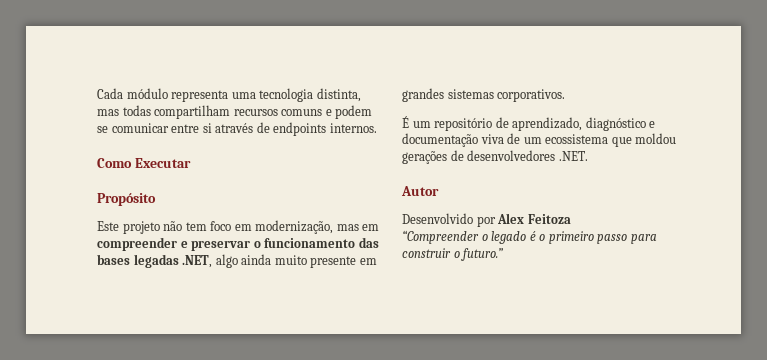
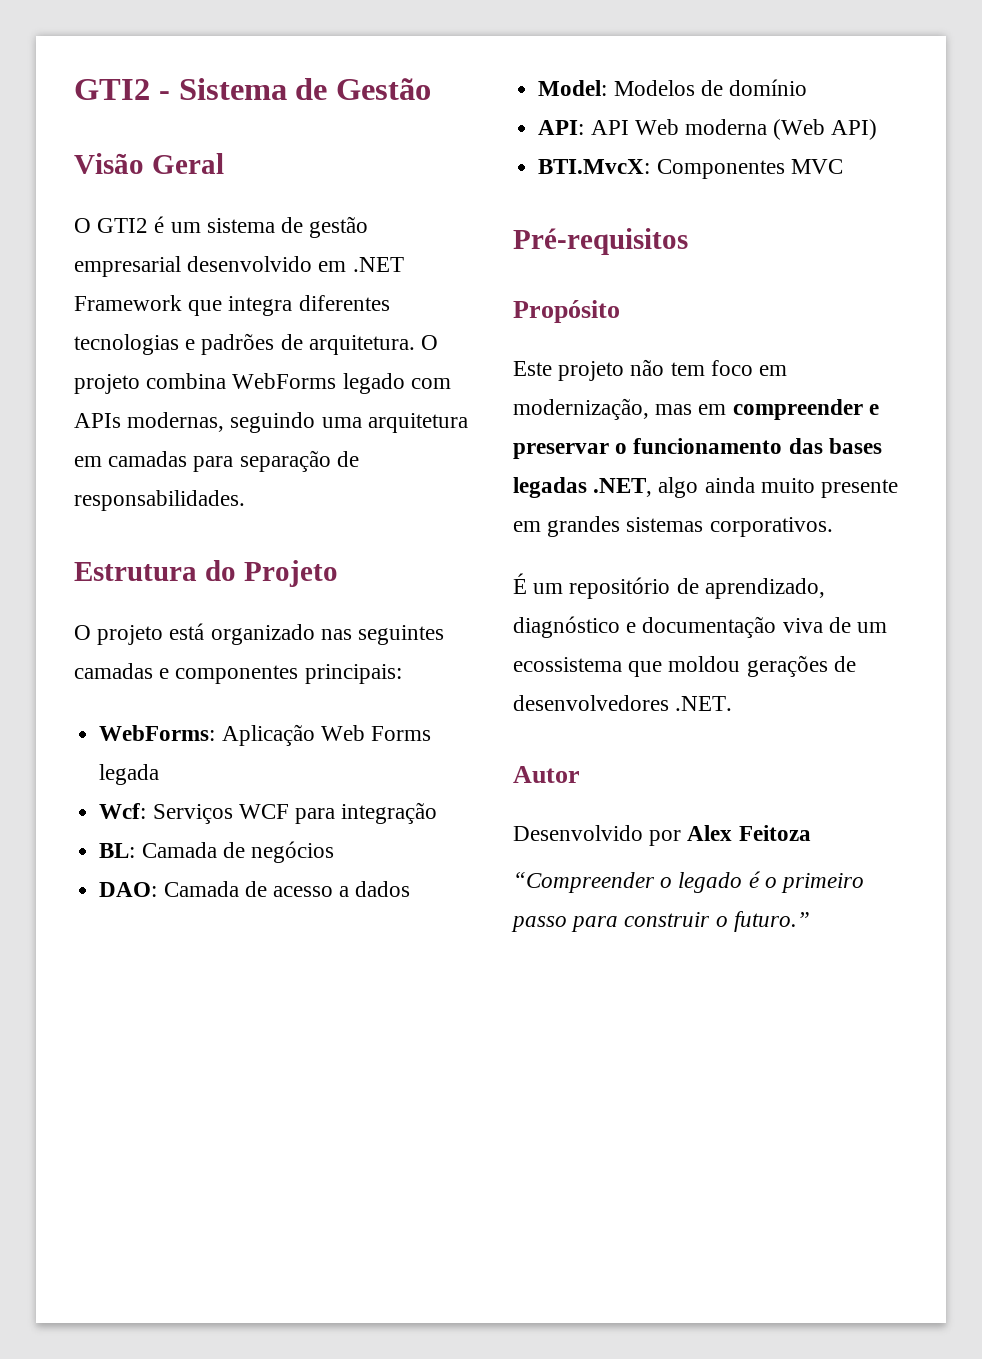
[97,88,361,102] [97,105,373,119] [97,122,377,136] [97,158,191,168] Cada módulo representa uma tecnologia distinta, mas todas compartilham recursos comuns e podem se comunicar entre si através de endpoints internos. // Como Executar -> [74,78,432,100] [74,153,224,174] [74,216,369,238] [74,256,404,277] [74,295,390,316] [74,333,439,355] [74,373,451,394] [74,412,468,433] [74,450,359,472] [74,490,245,511] [74,560,338,587] [74,623,445,645] [74,663,402,684] [99,724,431,746] [99,764,160,785] [99,802,438,824] [99,841,334,863] [99,881,411,897] [538,79,807,96] [538,119,878,140] [538,159,843,179] [513,228,688,255] GTI2 - Sistema de Gestão // Visão Geral // O GTI2 é um sistema de gestão empresarial desenvolvido em .NET Framework que integra diferentes tecnologias e padrões de arquitetura. O projeto combina WebForms legado com APIs modernas, seguindo uma arquitetura em camadas para separação de responsabilidades. // Estrutura do Projeto // O projeto está organizado nas seguintes camadas e componentes principais: // WebForms: Aplicação Web Forms legada // Wcf: Serviços WCF para integração // BL: Camada de negócios // DAO: Camada de acesso a dados // Model: Modelos de domínio // API: API Web moderna (Web API) // BTI.MvcX: Componentes MVC // Pré-requisitos

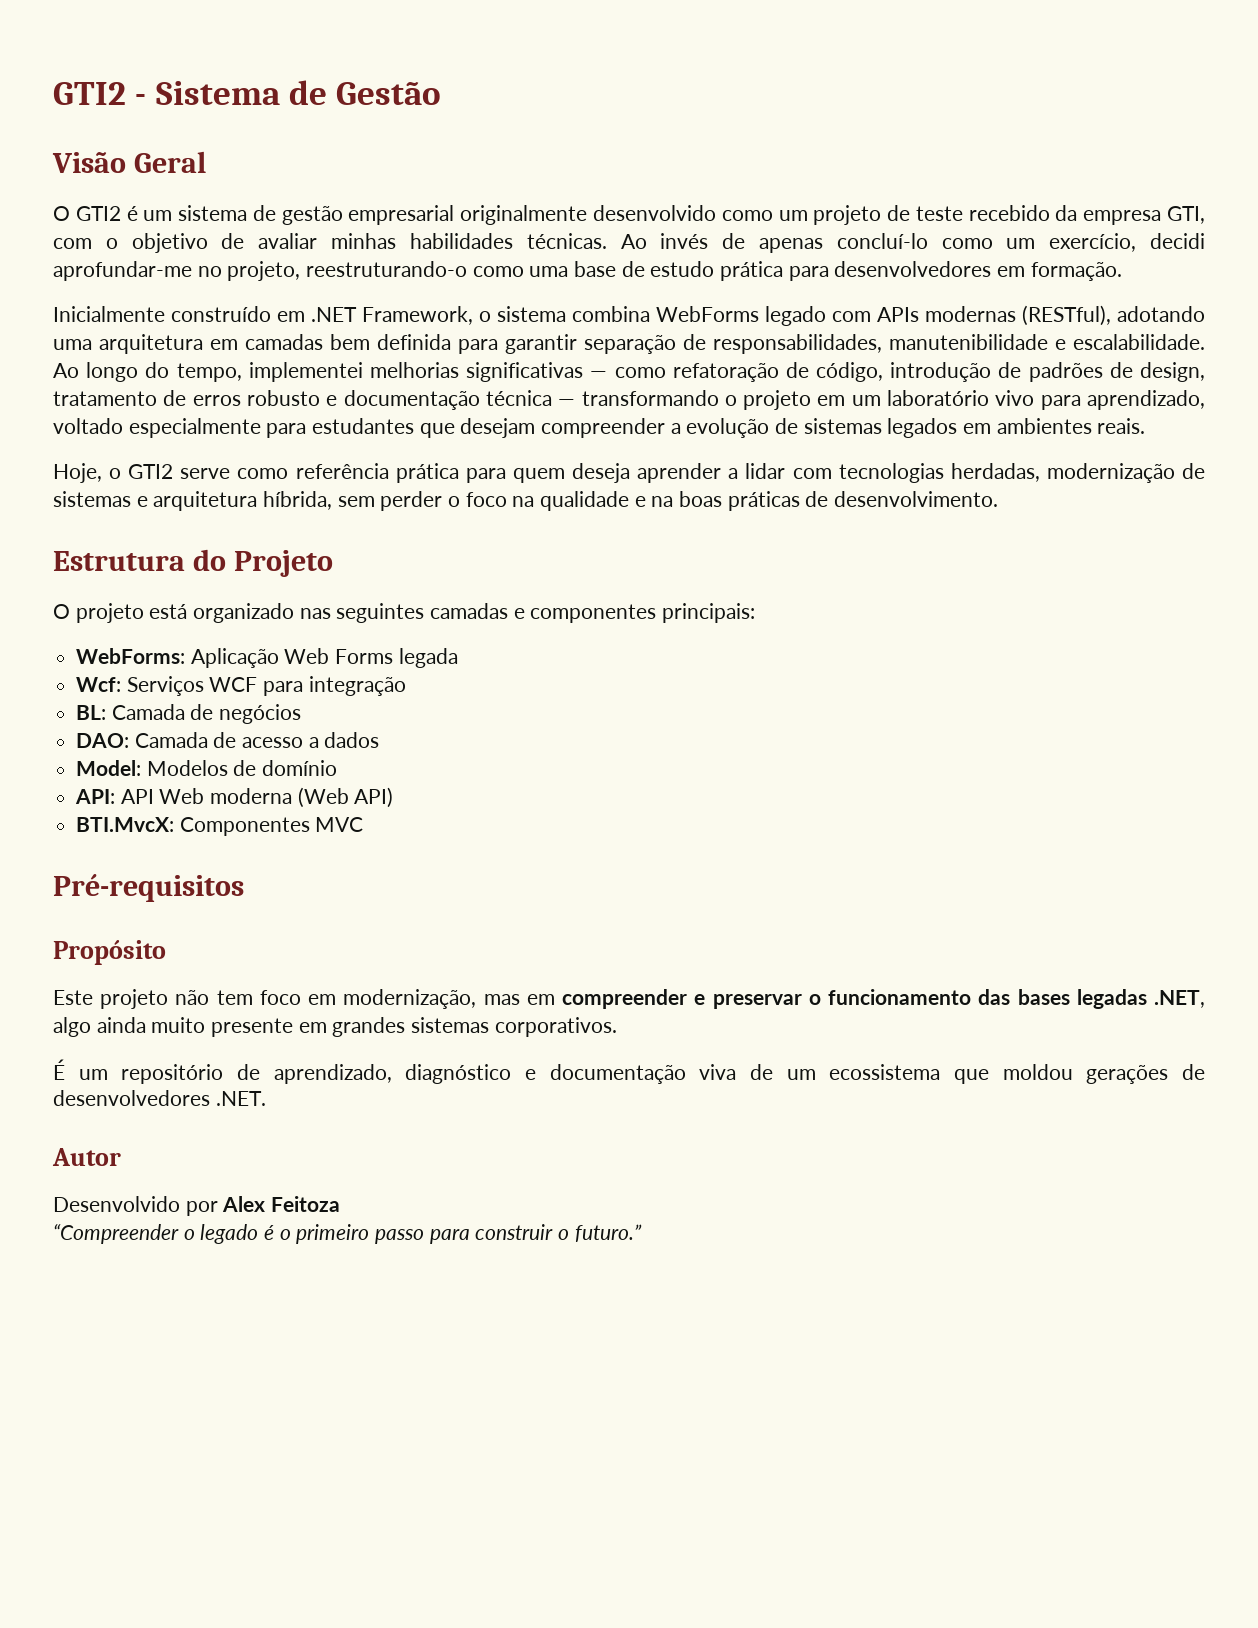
[187,256,404,272] [74,295,390,316] [74,333,439,355] [74,374,140,394] desenvolvido em .NET Framework que integra diferentes tecnologias e padrões de arquitetura. O projeto -> [460,205,1206,225] [53,233,1205,253] [53,261,1122,281] [53,306,566,325] originalmente desenvolvido como um projeto de teste recebido da empresa GTI, com o objetivo de avaliar minhas habilidades técnicas. Ao invés de apenas concluí-lo como um exercício, decidi aprofundar-me no projeto, reestruturando-o como uma base de estudo prática para desenvolvedores em formação. // Inicialmente construído em .NET Framework, o sistema
[127,412,316,433] modernas, seguindo -> [925,305,1205,326] modernas (RESTful), adotando
[193,450,359,472] [74,490,245,511] para separação de responsabilidades. -> [330,334,1205,354] [53,362,1205,382] [53,390,1205,410] [53,418,1146,438] [53,463,1205,483] [53,491,999,511] bem definida para garantir separação de responsabilidades, manutenibilidade e escalabilidade. Ao longo do tempo, implementei melhorias significativas — como refatoração de código, introdução de padrões de design, tratamento de erros robusto e documentação técnica — transformando o projeto em um laboratório vivo para aprendizado, voltado especialmente para estudantes que desejam compreender a evolução de sistemas legados em ambientes reais. // Hoje, o GTI2 serve como referência prática para quem deseja aprender a lidar com tecnologias herdadas, modernização de sistemas e arquitetura híbrida, sem perder o foco na qualidade e na boas práticas de desenvolvimento.

